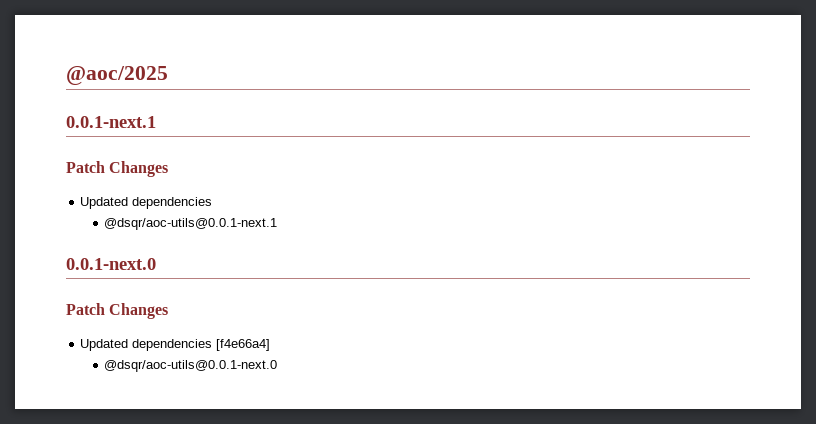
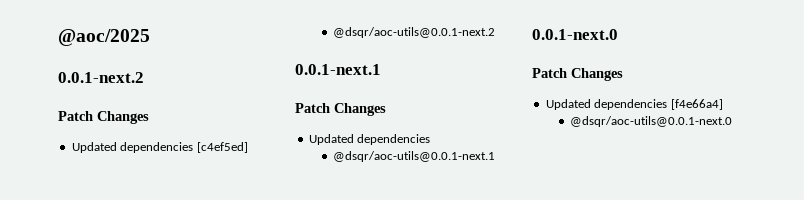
(168, 75) none -> [58,72,144,83] [58,111,149,124] [71,142,248,153] [333,27,496,38] // 0.0.1-next.2 // Patch Changes // Updated dependencies [c4ef5ed] // @dsqr/aoc-utils@0.0.1-next.2

